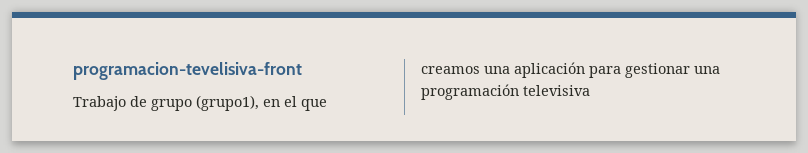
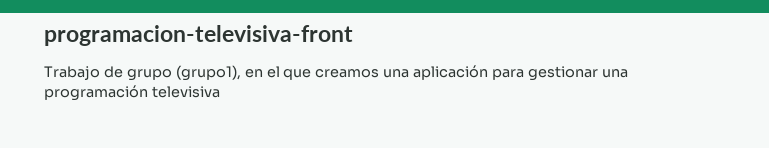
[73,62,302,80] programacion-tevelisiva-front -> [44,25,353,46] programacion-televisiva-front

